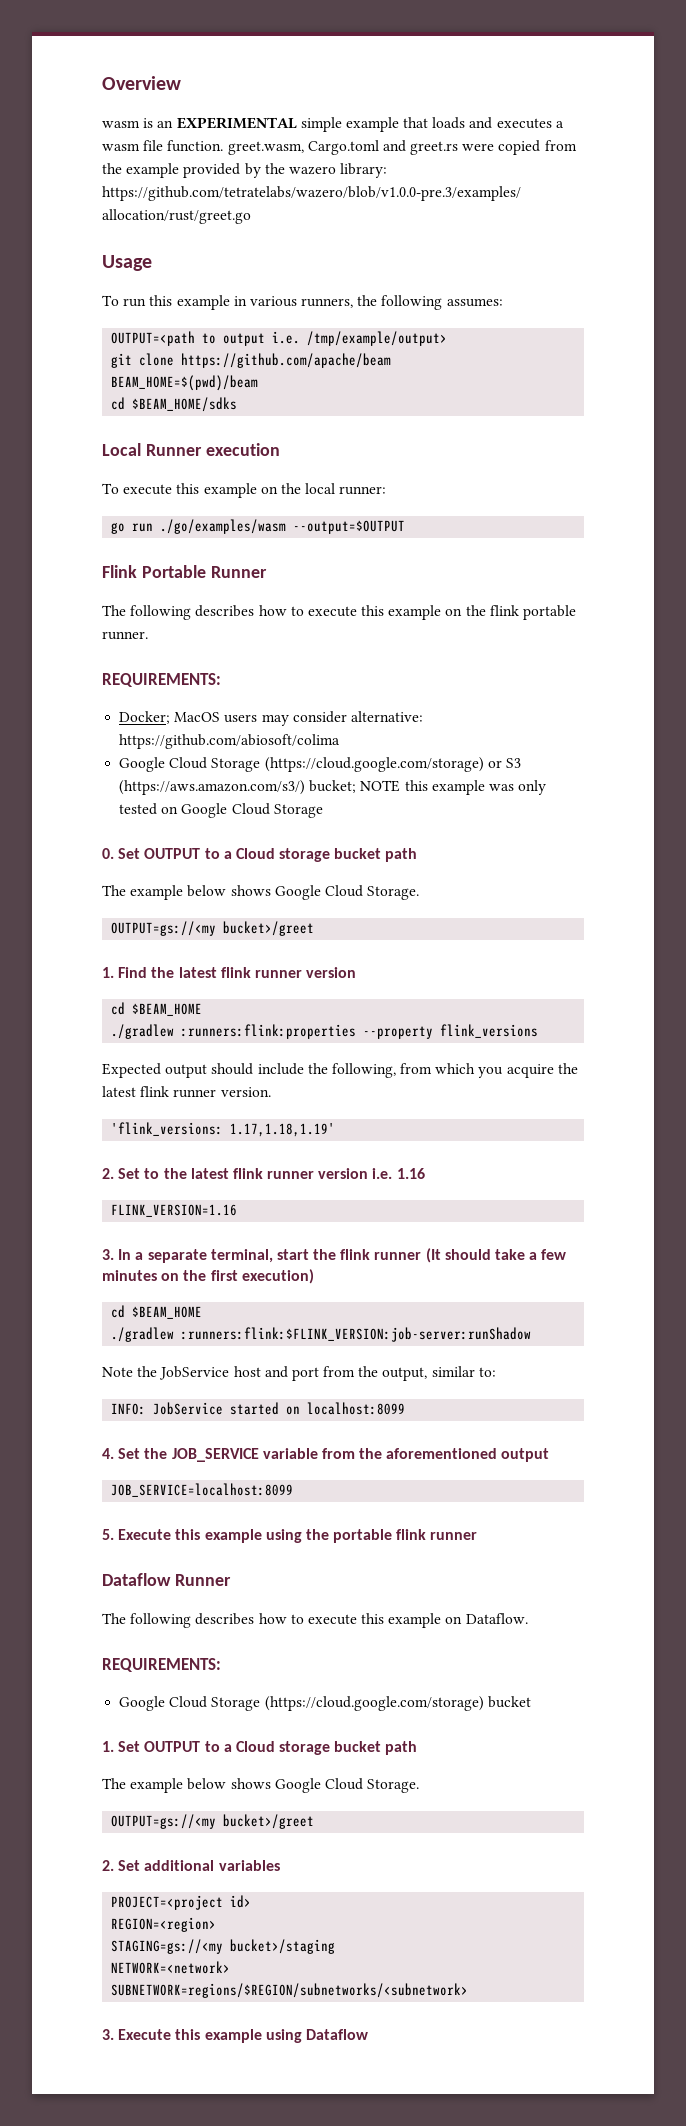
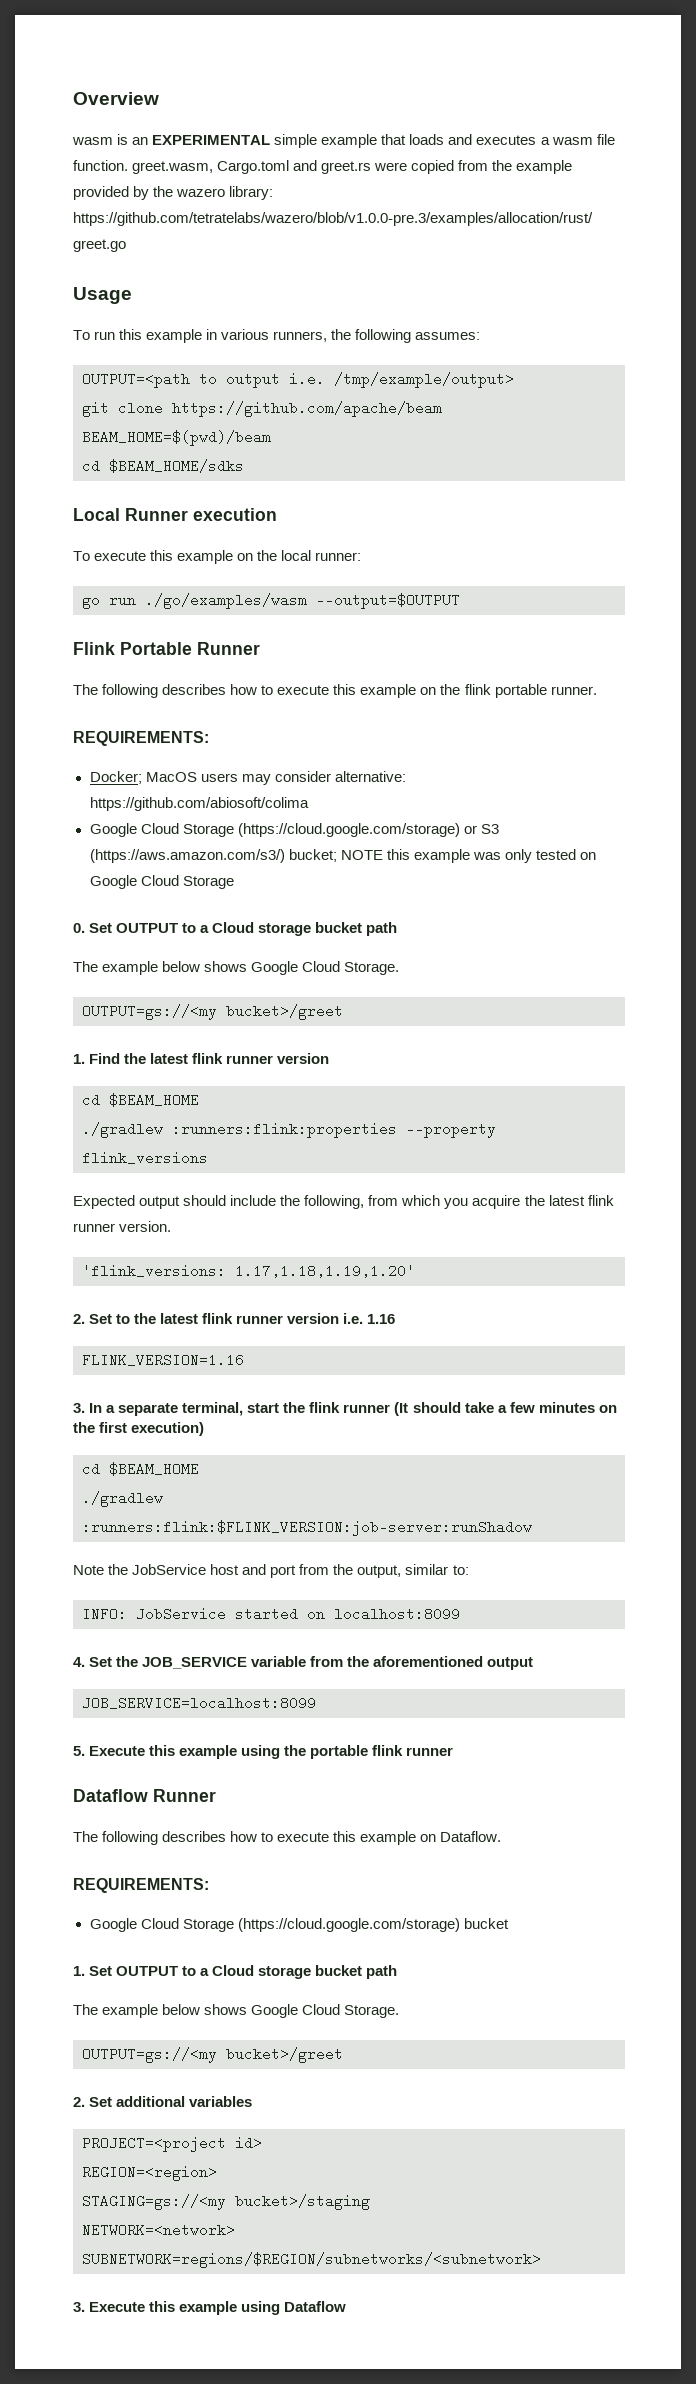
[230,1123,336,1137] 1.17,1.18,1.19' -> [235,1264,415,1278] 1.17,1.18,1.19,1.20'

